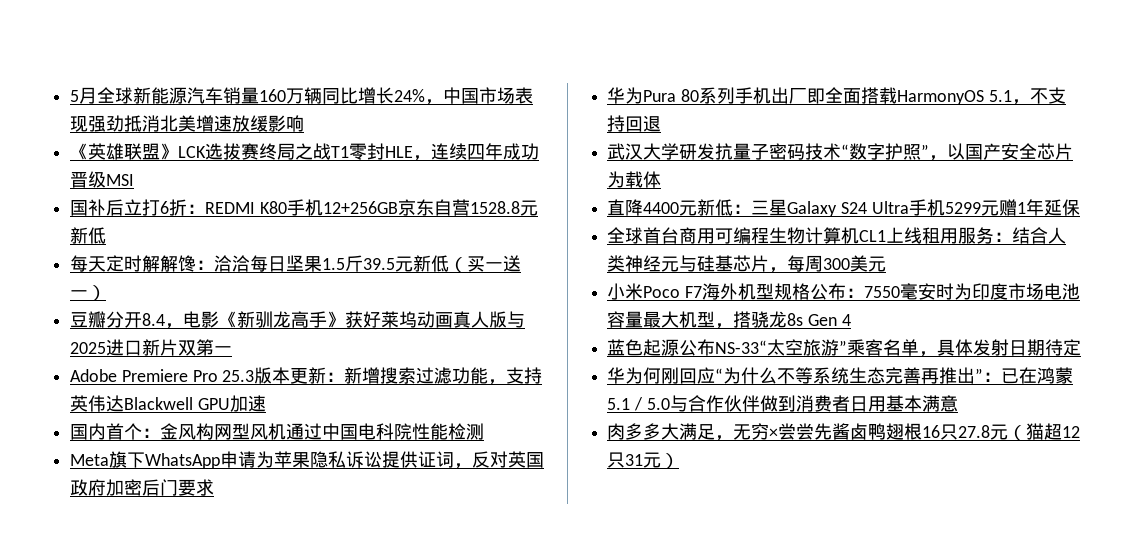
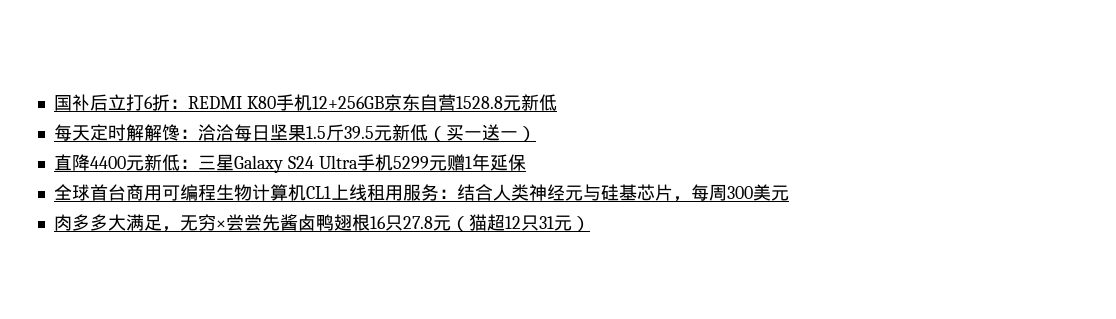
[70,87,534,105] [70,115,305,132] [70,143,540,161] [70,171,135,188] 5月全球新能源汽车销量160万辆同比增长24%，中国市场表现强劲抵消北美增速放缓影响 // 《英雄联盟》LCK选拔赛终局之战T1零封HLE，连续四年成功晋级MSI // -> (53, 103) none
[70,311,526,329] [70,339,233,356] [70,367,543,385] [70,395,266,412] [70,423,485,440] [70,451,545,469] [70,479,215,496] [607,87,1066,105] [607,115,662,132] [607,143,1074,161] [607,171,662,188] // 豆瓣分开8.4，电影《新驯龙高手》获好莱坞动画真人版与2025进口新片双第一 // Adobe Premiere Pro 25.3版本更新：新增搜索过滤功能，支持英伟达Blackwell GPU加速 // 国内首个：金风构网型风机通过中国电科院性能检测 // Meta旗下WhatsApp申请为苹果隐私诉讼提供证词，反对英国政府加密后门要求 // 华为Pura 80系列手机出厂即全面搭载HarmonyOS 5.1，不支持回退 // 武汉大学研发抗量子密码技术“数字护照”，以国产安全芯片为载体 -> (536, 134) none
[607,283,1080,300] [607,311,851,329] [607,339,1082,357] [607,367,1074,384] [607,395,958,412] // 小米Poco F7海外机型规格公布：7550毫安时为印度市场电池容量最大机型，搭骁龙8s Gen 4 // 蓝色起源公布NS-33“太空旅游”乘客名单，具体发射日期待定 // 华为何刚回应“为什么不等系统生态完善再推出”：已在鸿蒙5.1 / 5.0与合作伙伴做到消费者日用基本满意 -> (789, 193) none

